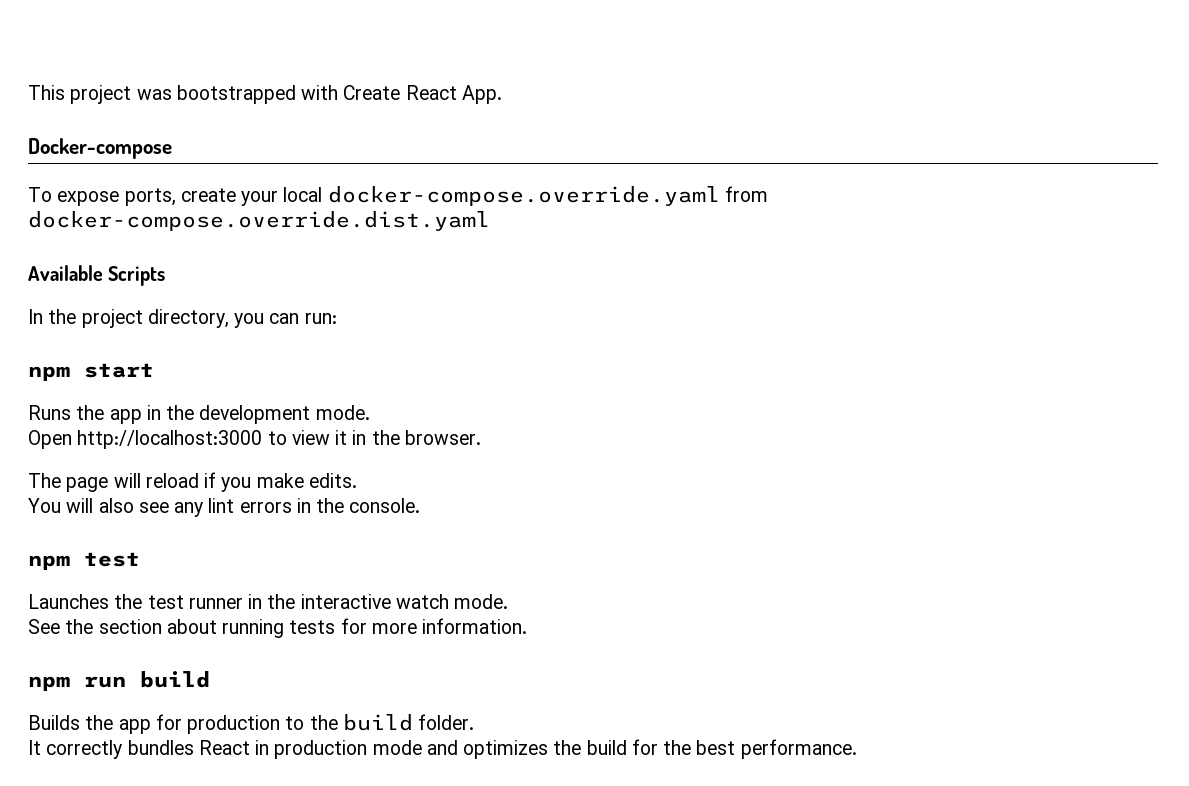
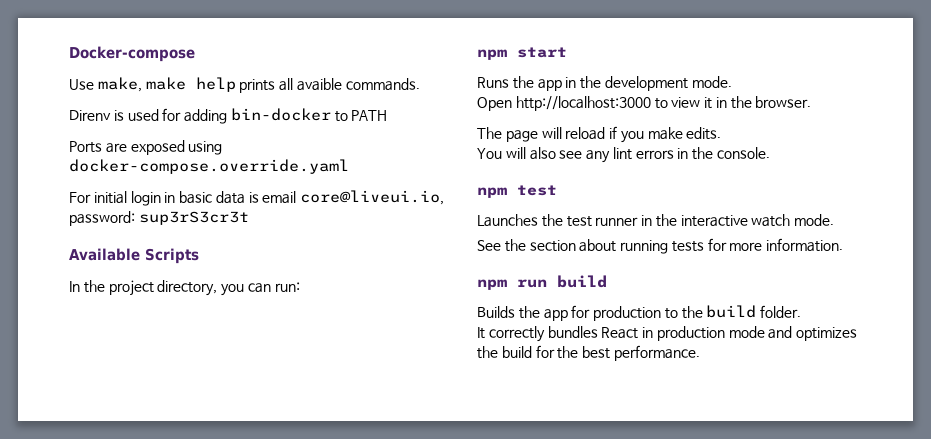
[28,85,502,104] [28,138,172,159] [28,186,768,206] [28,211,490,231] This project was bootstrapped with Create React App. // Docker-compose // To expose ports, create your local docker-compose.override.yaml from docker-compose.override.dist.yaml -> [69,46,195,62] [69,77,420,93] [69,108,388,124] [69,140,223,155] [69,159,349,174] [69,190,445,206] [69,211,249,226] Docker-compose // Use make, make help prints all avaible commands. // Direnv is used for adding bin-docker to PATH // Ports are exposed using docker-compose.override.yaml // For initial login in basic data is email core@liveui.io, password: sup3rS3cr3t

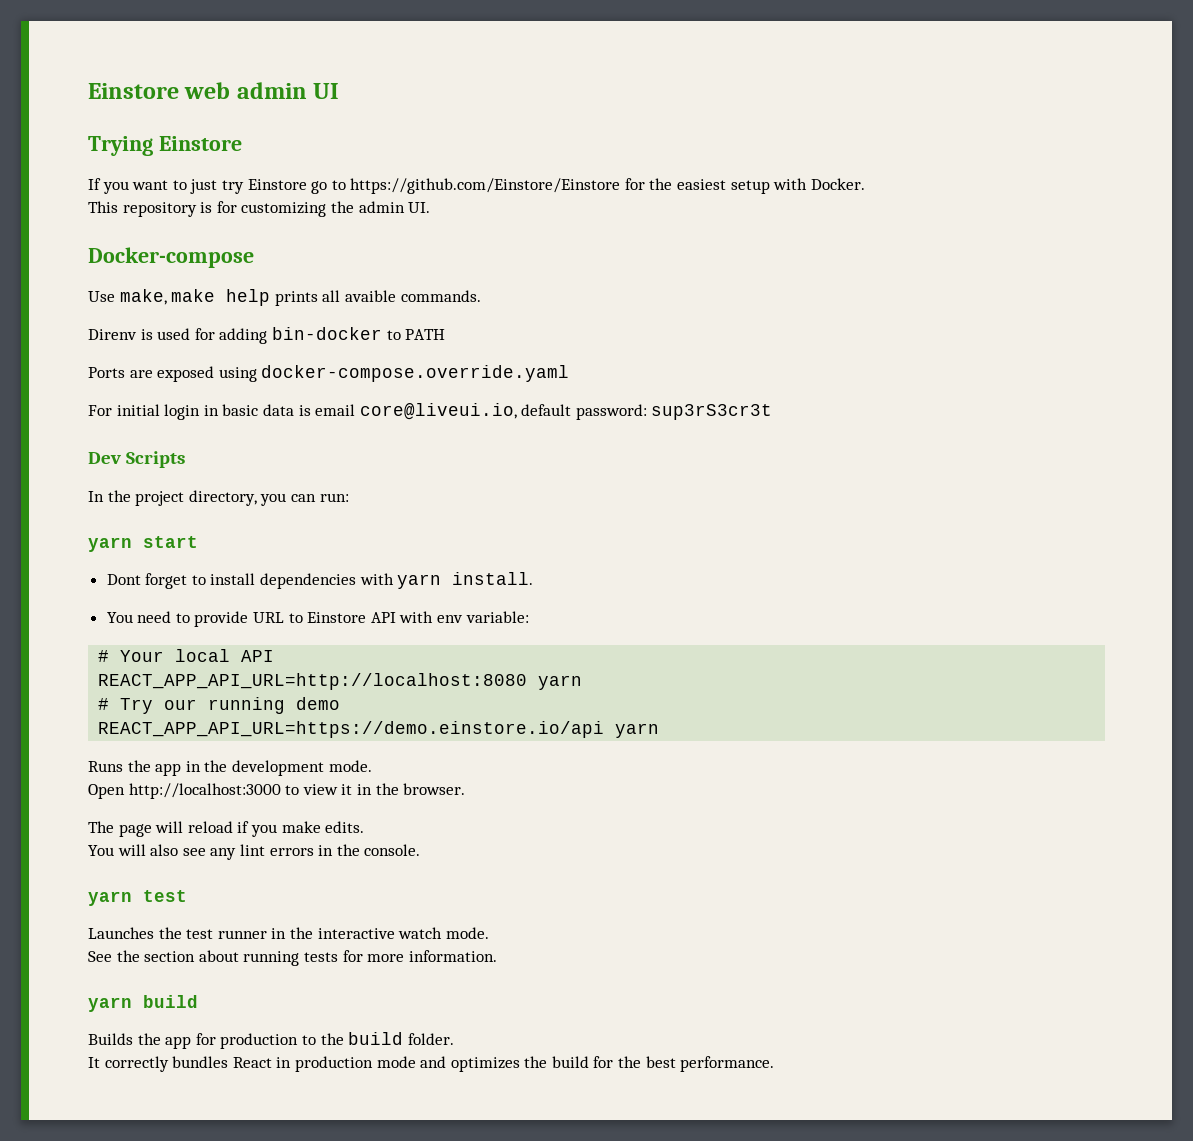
(69, 54) none -> [88,82,340,99] [88,136,242,156] [88,178,865,194] [88,201,431,217] Einstore web admin UI // Trying Einstore // If you want to just try Einstore go to https://github.com/Einstore/Einstore for the easiest setup with Docker. // This repository is for customizing the admin UI. //
(445, 197) none -> [521,404,572,416] default
[69,248,140,261] Available -> [88,452,121,464] Dev
[477,49,507,60] npm -> [88,537,132,552] yarn
(567, 52) none -> [106,572,534,589] [106,611,529,627] [98,649,275,662] [98,673,583,690] [98,697,341,714] [98,721,660,738] // Dont forget to install dependencies with yarn install. // You need to provide URL to Einstore API with env variable: // # Your local API // REACT_APP_API_URL=http://localhost:8080 yarn // # Try our running demo // REACT_APP_API_URL=https://demo.einstore.io/api yarn
[477,187,507,198] npm -> [88,891,132,906] yarn
[477,279,547,290] npm run -> [88,997,132,1012] yarn

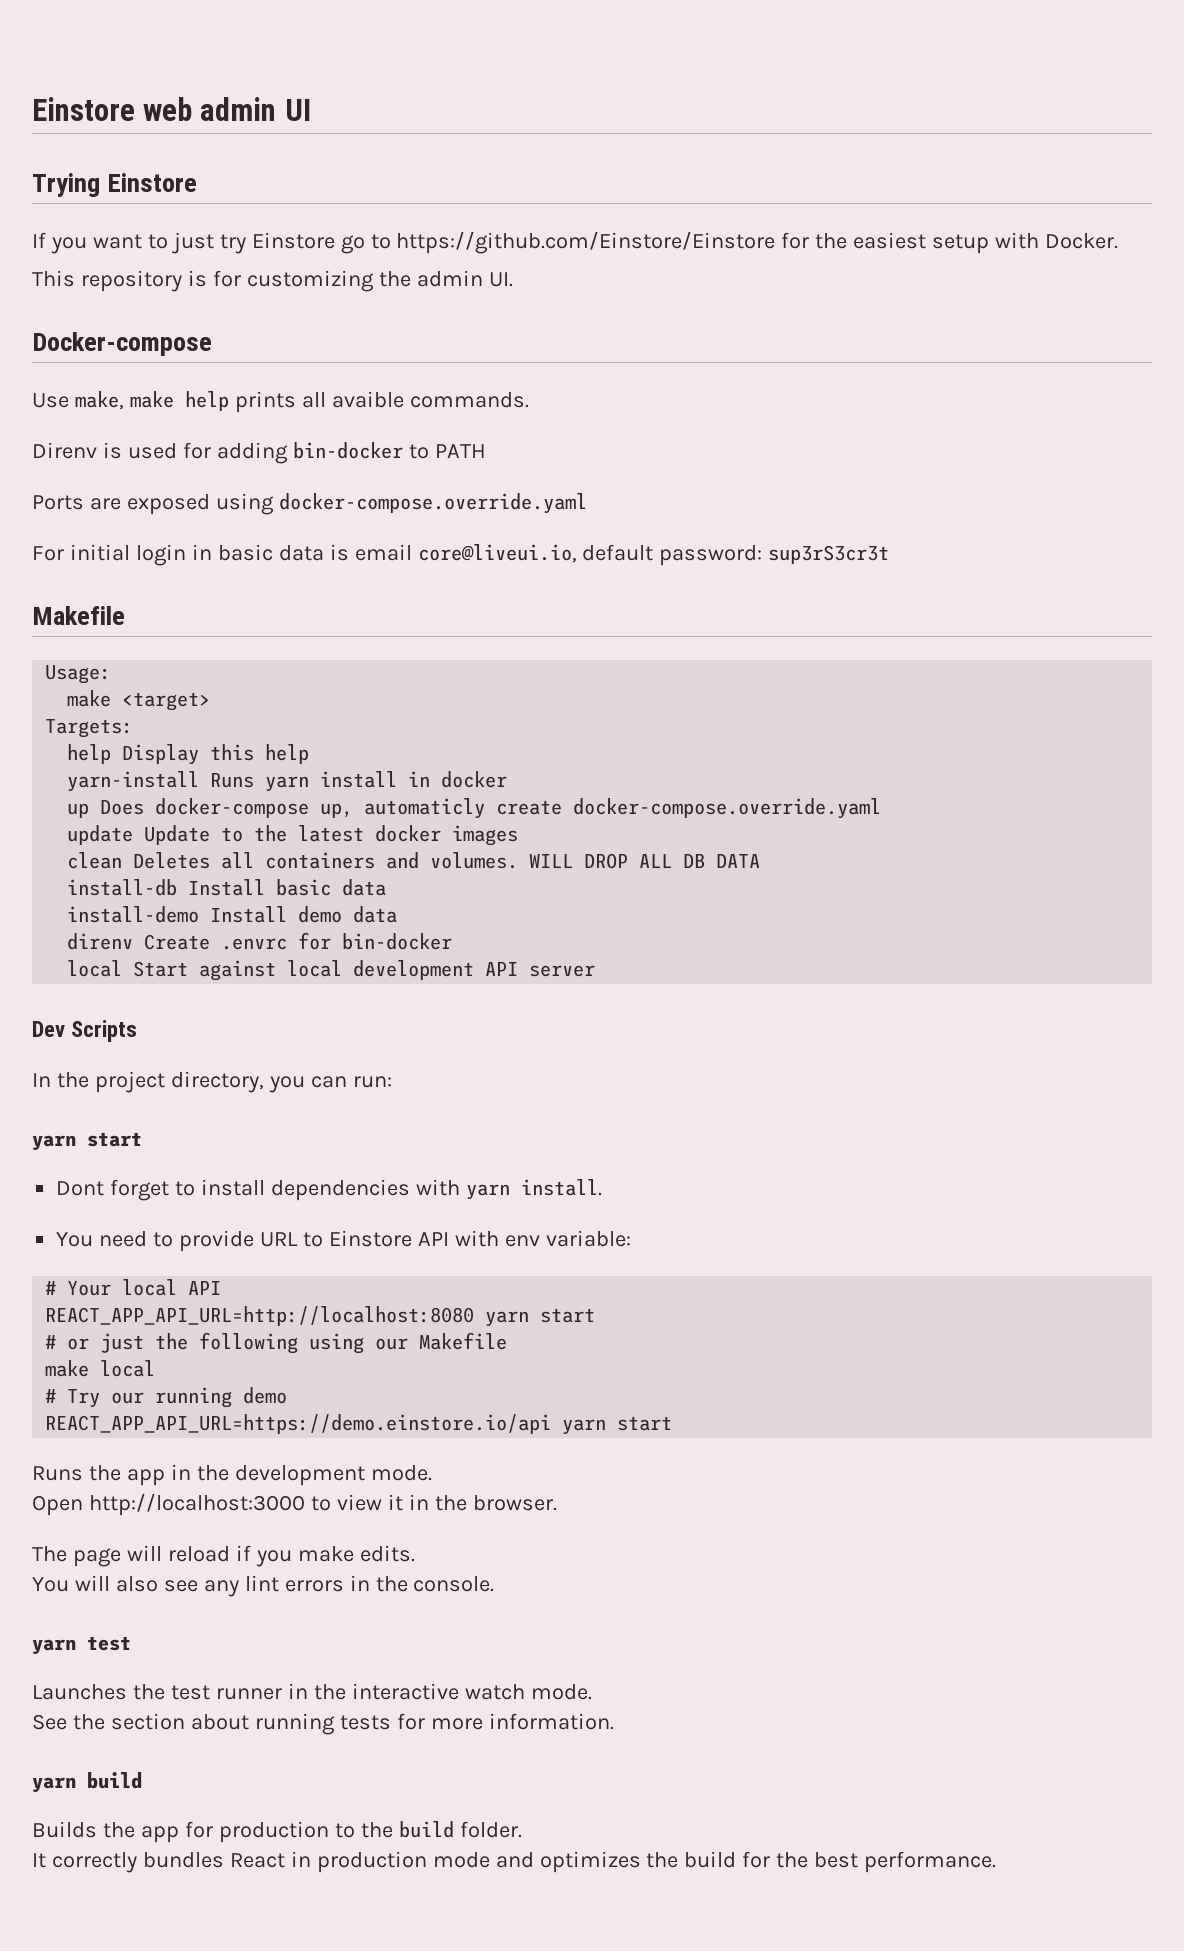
(773, 412) none -> [32,606,125,625] [45,665,112,684] [67,690,211,711] [45,719,134,738] [67,744,310,765] [67,771,508,792] [67,798,882,819] [67,825,519,846] [67,852,761,869] [67,879,387,896] [67,906,398,923] [67,932,453,950] [67,960,596,981] // Makefile // Usage: // make <target> // Targets: // help Display this help // yarn-install Runs yarn install in docker // up Does docker-compose up, automaticly create docker-compose.override.yaml // update Update to the latest docker images // clean Deletes all containers and volumes. WILL DROP ALL DB DATA // install-db Install basic data // install-demo Install demo data // direnv Create .envrc for bin-docker // local Start against local development API server
(583, 682) none -> [540,1308,596,1323] [45,1332,508,1354] [45,1360,156,1377] start // # or just the following using our Makefile // make local
(660, 730) none -> [617,1416,673,1431] start

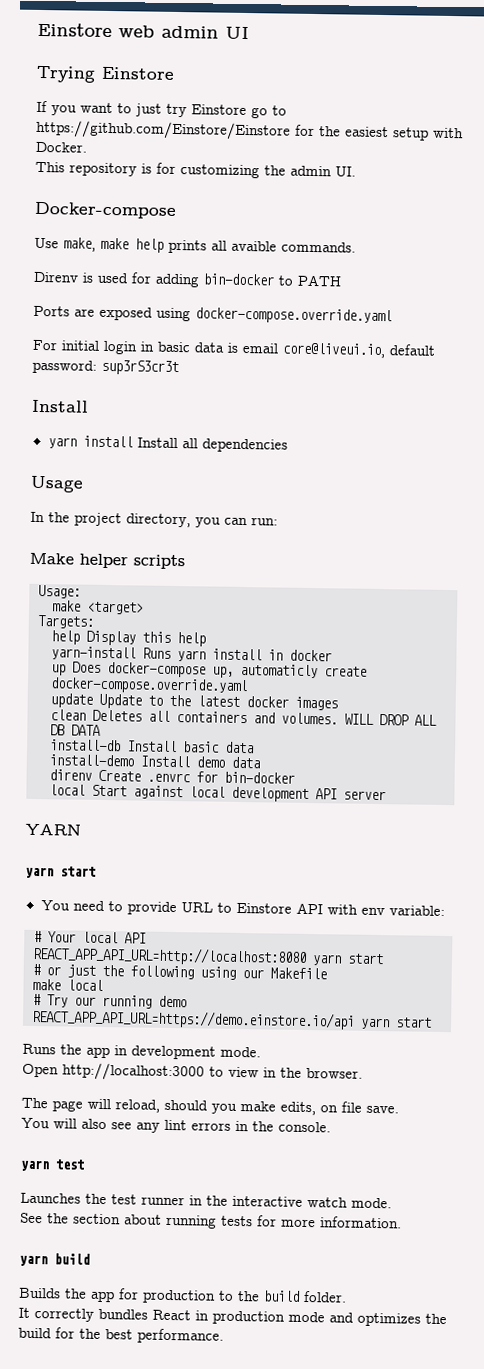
[32,606,125,625] Makefile -> [31,399,89,413] [47,435,288,453] [30,475,84,493] [30,511,278,528] [29,552,185,570] Install // yarn install Install all dependencies // Usage // In the project directory, you can run: // Make helper scripts
[32,1020,138,1042] [32,1071,392,1093] [32,1132,142,1151] [56,1179,602,1201] Dev Scripts // In the project directory, you can run: // yarn start // Dont forget to install dependencies with yarn install. -> [25,823,81,836] [25,866,96,879] YARN // yarn start
[196,1465,229,1481] the -> (128, 1050) none
[387,1494,403,1511] it -> (259, 1072) none
[167,1545,415,1567] reload if you make edits. -> [115,1099,399,1116] reload, should you make edits, on file save.

